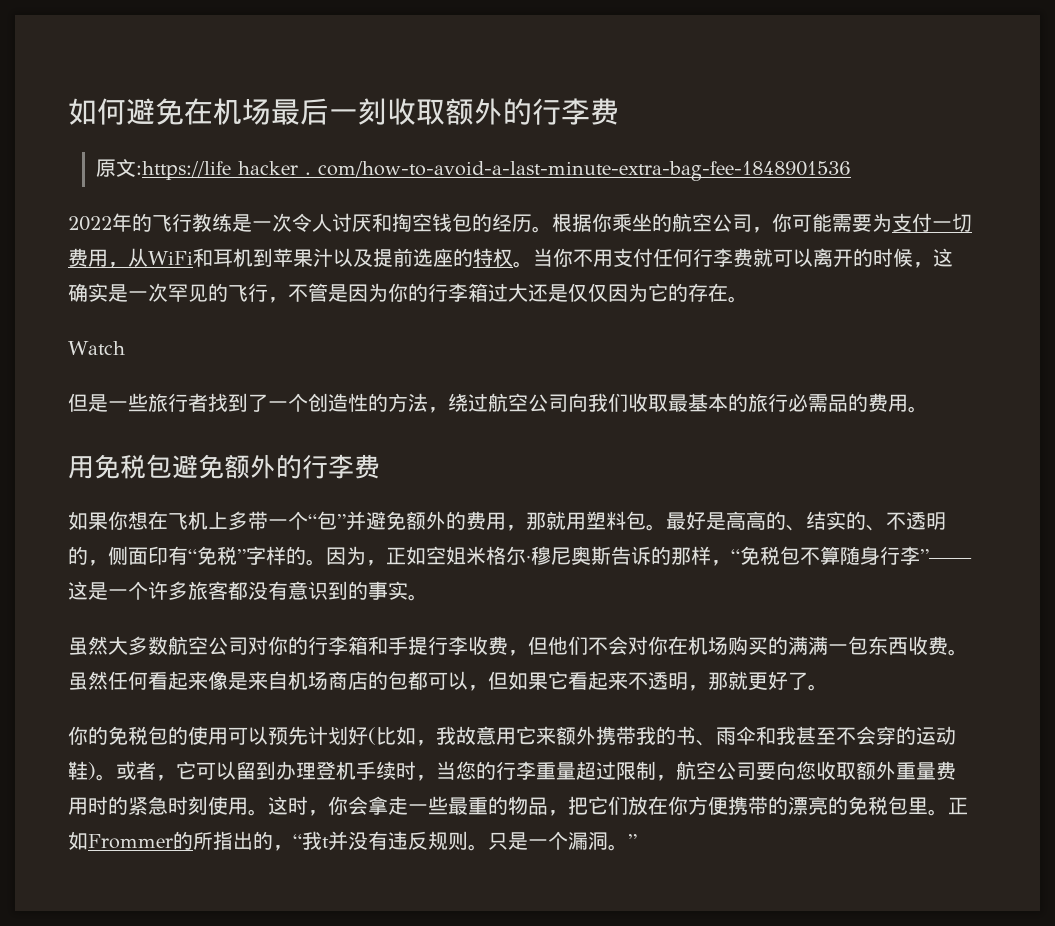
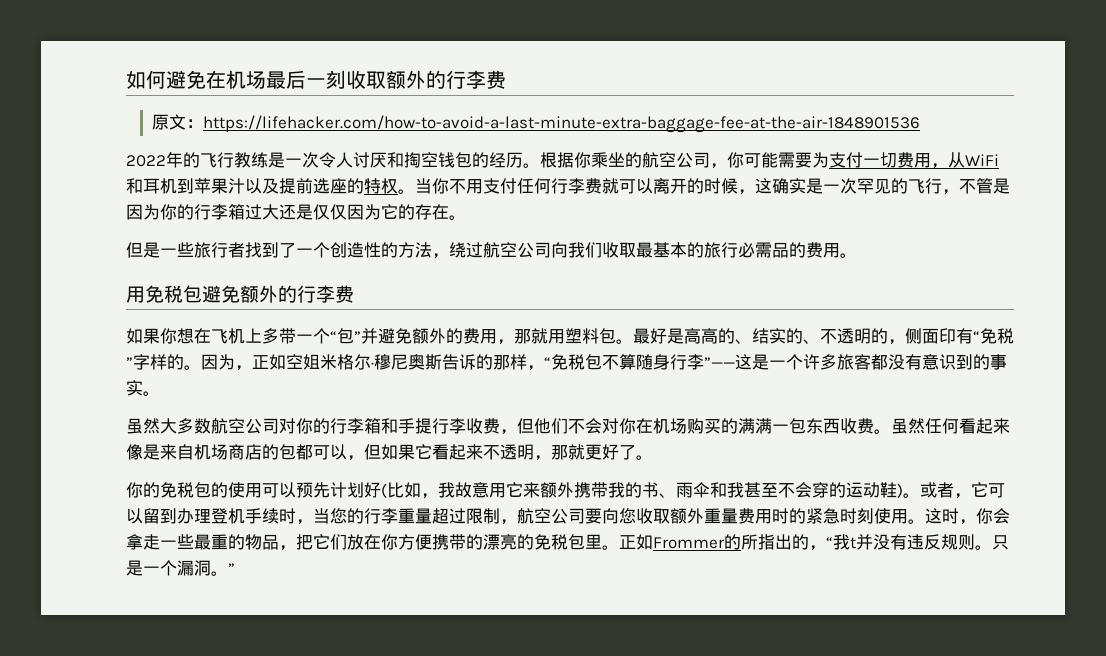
[136,161,852,181] :https://life hacker . com/how-to-avoid-a-last-minute-extra-bag-fee-1848901536 -> [186,115,921,133] ：https://lifehacker.com/how-to-avoid-a-last-minute-extra-baggage-fee-at-the-air-1848901536
[68,341,125,355] // Watch -> (466, 217) none

